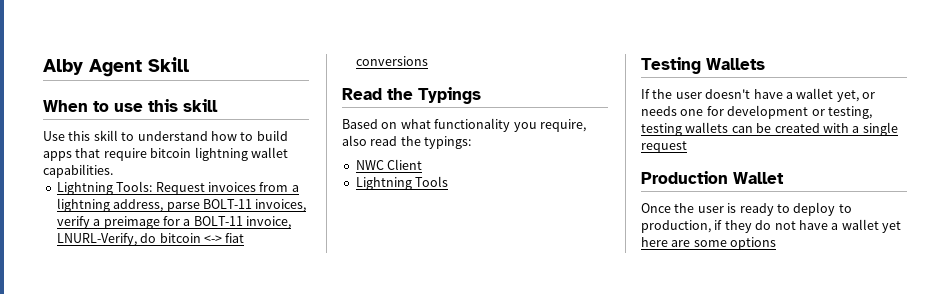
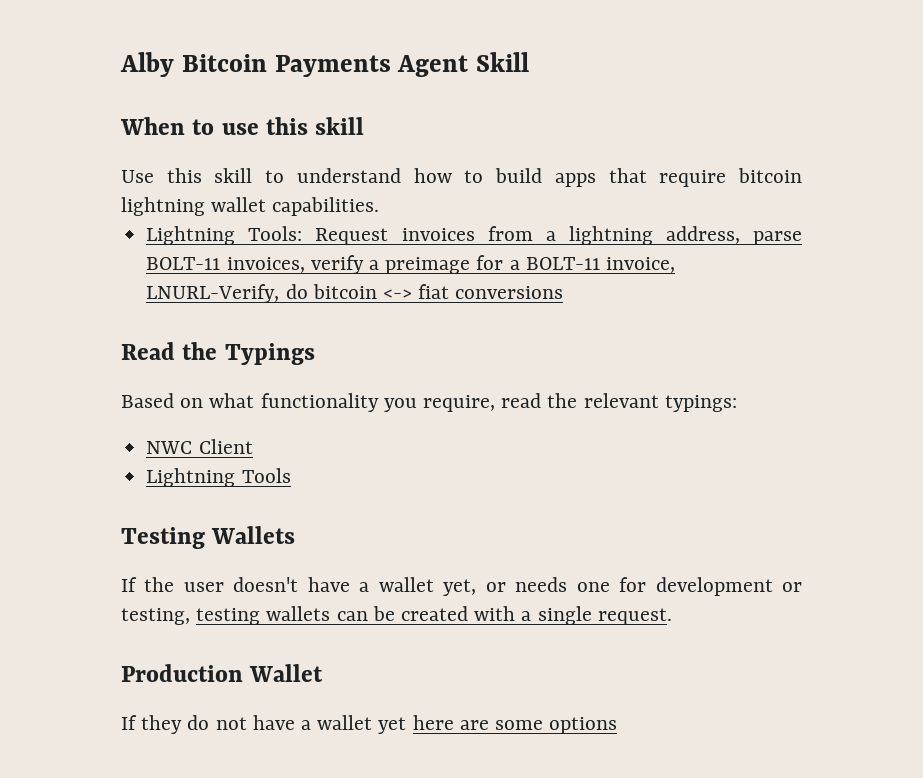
(83, 67) none -> [181,54,391,77] Bitcoin Payments
[342,135,367,146] also -> (496, 403) none
(421, 141) none -> [583,393,659,408] relevant
[641,141,687,153] request -> [597,608,672,625] request.
[641,202,852,216] [641,220,723,233] Once the user is ready to deploy to production, if -> [121,715,137,730] If

